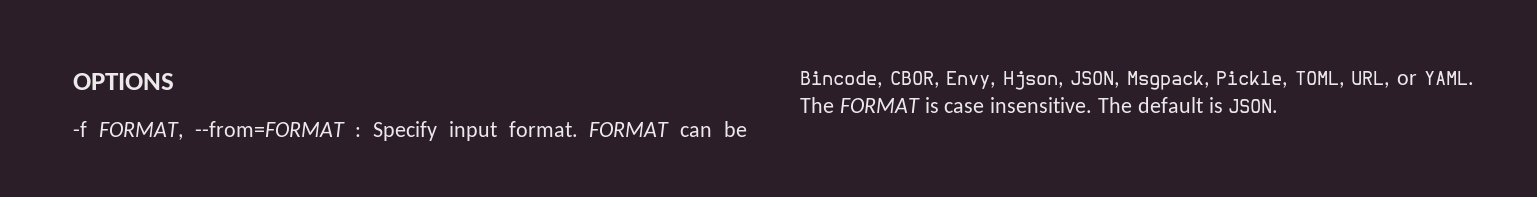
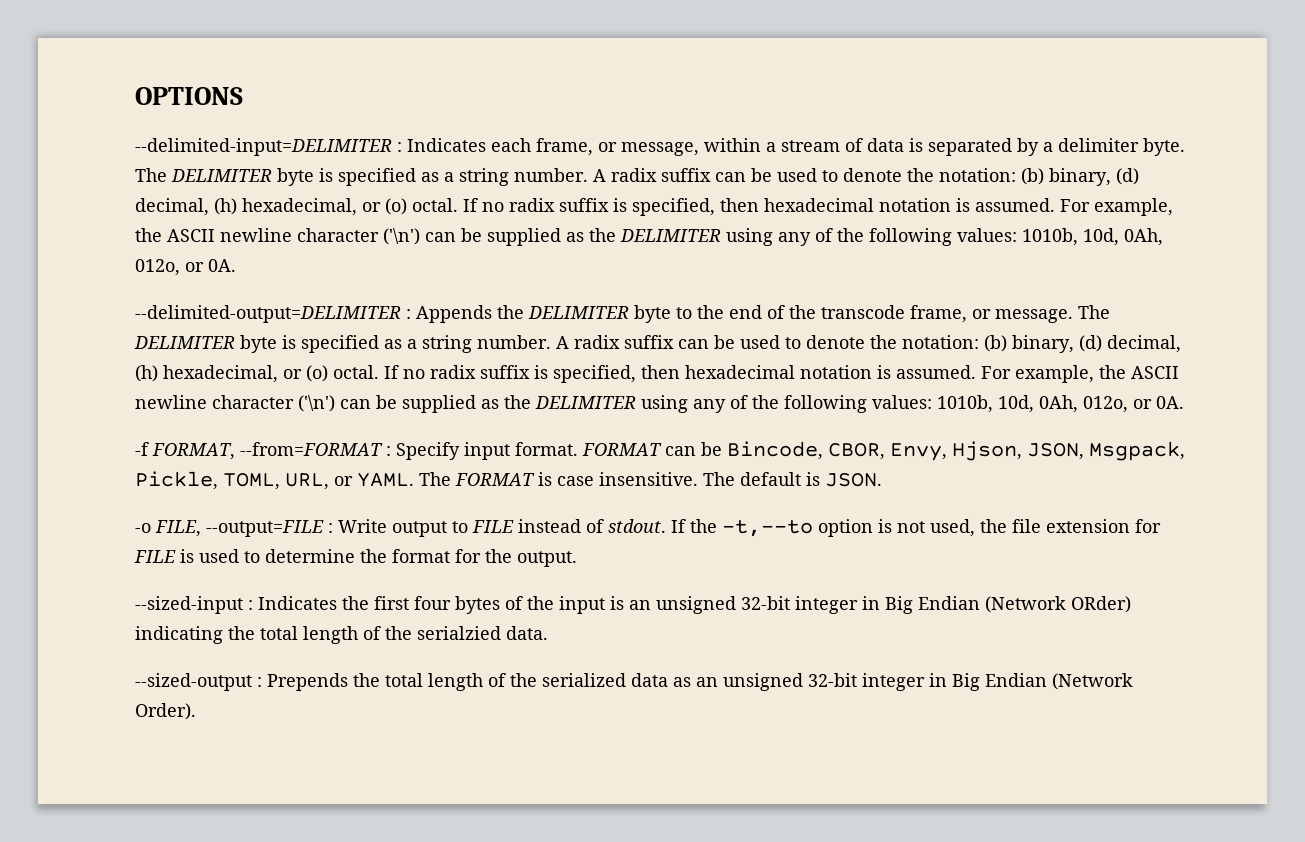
(174, 81) none -> [135,138,1185,156] [135,168,1139,186] [135,198,1173,216] [135,228,1163,246] [135,259,236,276] [135,305,1110,323] [134,335,1181,353] [135,365,1179,383] [135,395,1184,413] // --delimited-input=DELIMITER : Indicates each frame, or message, within a stream of data is separated by a delimiter byte. The DELIMITER byte is specified as a string number. A radix suffix can be used to denote the notation: (b) binary, (d) decimal, (h) hexadecimal, or (o) octal. If no radix suffix is specified, then hexadecimal notation is assumed. For example, the ASCII newline character ('\n') can be supplied as the DELIMITER using any of the following values: 1010b, 10d, 0Ah, 012o, or 0A. // --delimited-output=DELIMITER : Appends the DELIMITER byte to the end of the transcode frame, or message. The DELIMITER byte is specified as a string number. A radix suffix can be used to denote the notation: (b) binary, (d) decimal, (h) hexadecimal, or (o) octal. If no radix suffix is specified, then hexadecimal notation is assumed. For example, the ASCII newline character ('\n') can be supplied as the DELIMITER using any of the following values: 1010b, 10d, 0Ah, 012o, or 0A.
(1279, 106) none -> [135,519,1161,537] [134,549,577,567] [135,596,1131,614] [135,626,548,644] [135,673,1133,691] [135,703,196,720] // -o FILE, --output=FILE : Write output to FILE instead of stdout. If the -t,--to option is not used, the file extension for FILE is used to determine the format for the output. // --sized-input : Indicates the first four bytes of the input is an unsigned 32-bit integer in Big Endian (Network ORder) indicating the total length of the serialzied data. // --sized-output : Prepends the total length of the serialized data as an unsigned 32-bit integer in Big Endian (Network Order).

